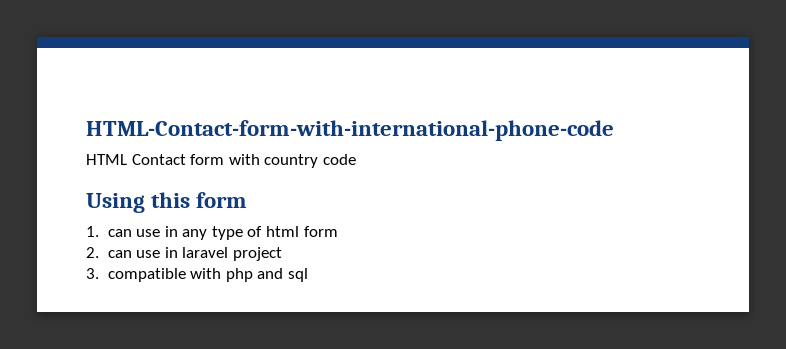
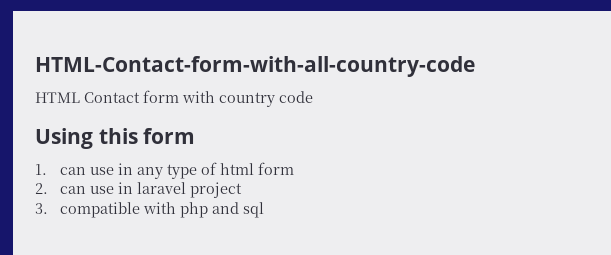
[86,120,614,141] HTML-Contact-form-with-international-phone-code -> [35,56,475,77] HTML-Contact-form-with-all-country-code

